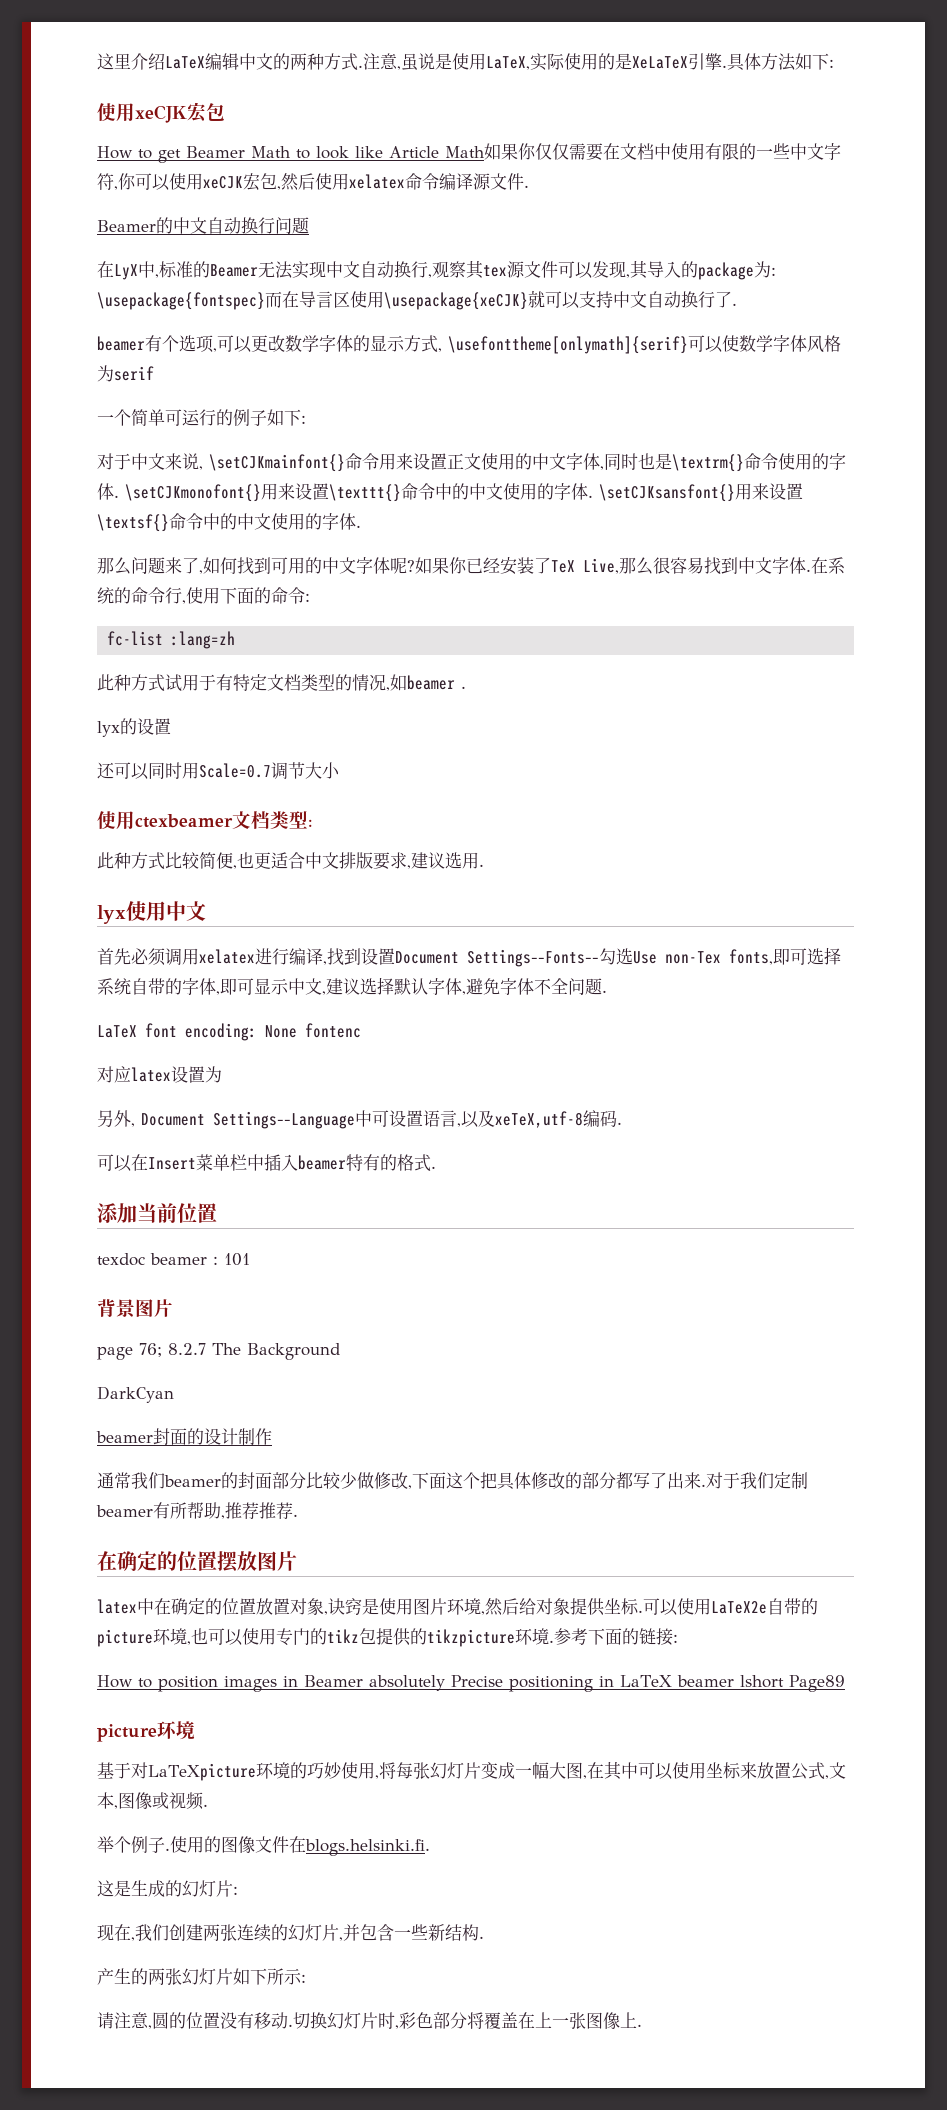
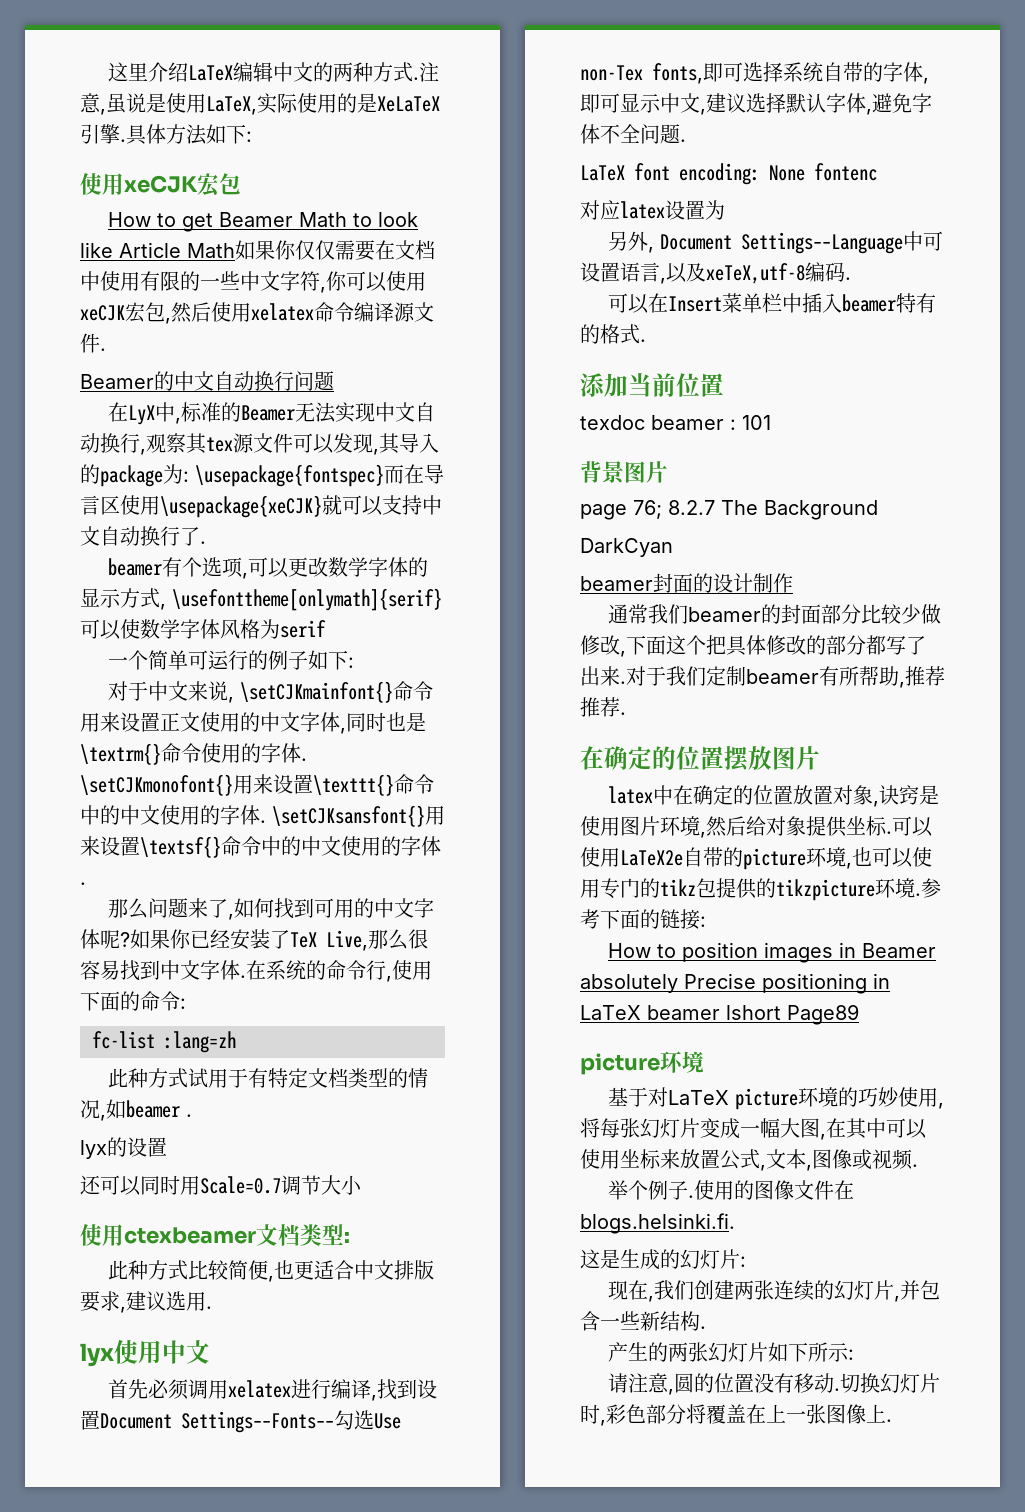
[148,1763,256,1781] LaTeXpicture -> [667,1088,798,1110] LaTeX picture

